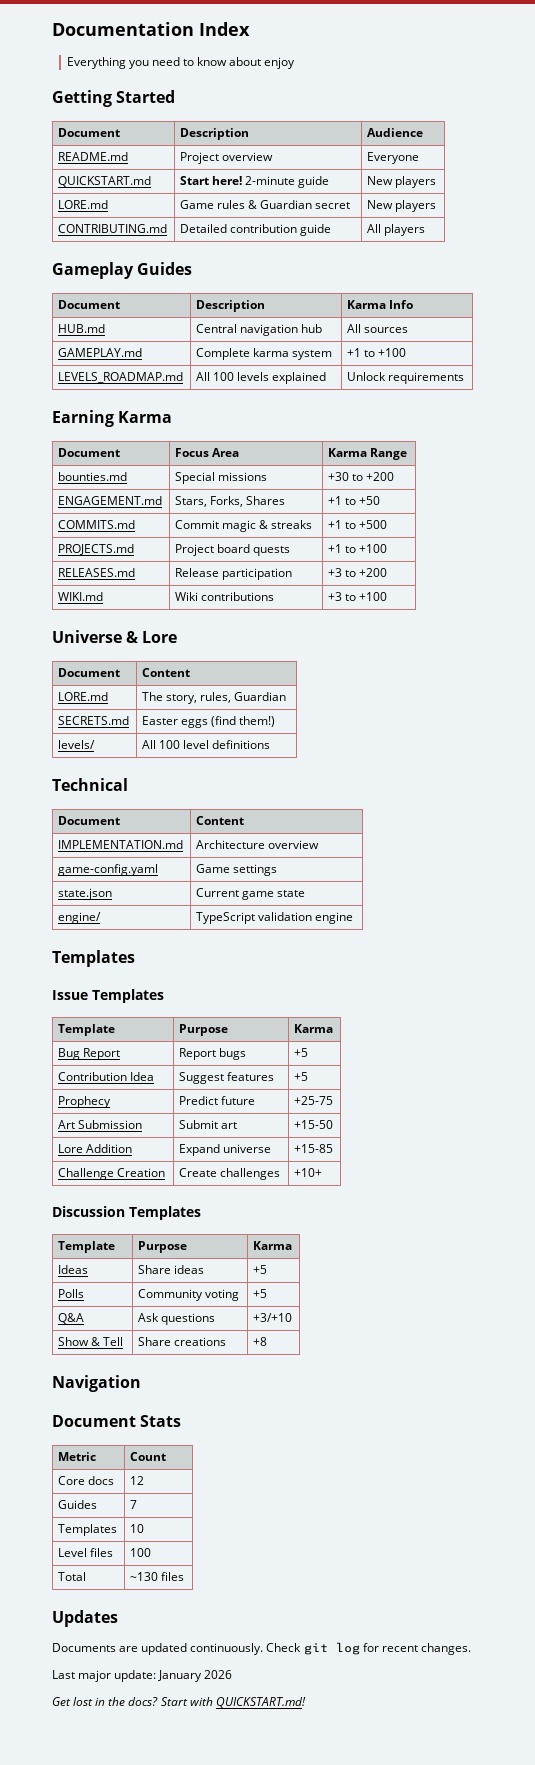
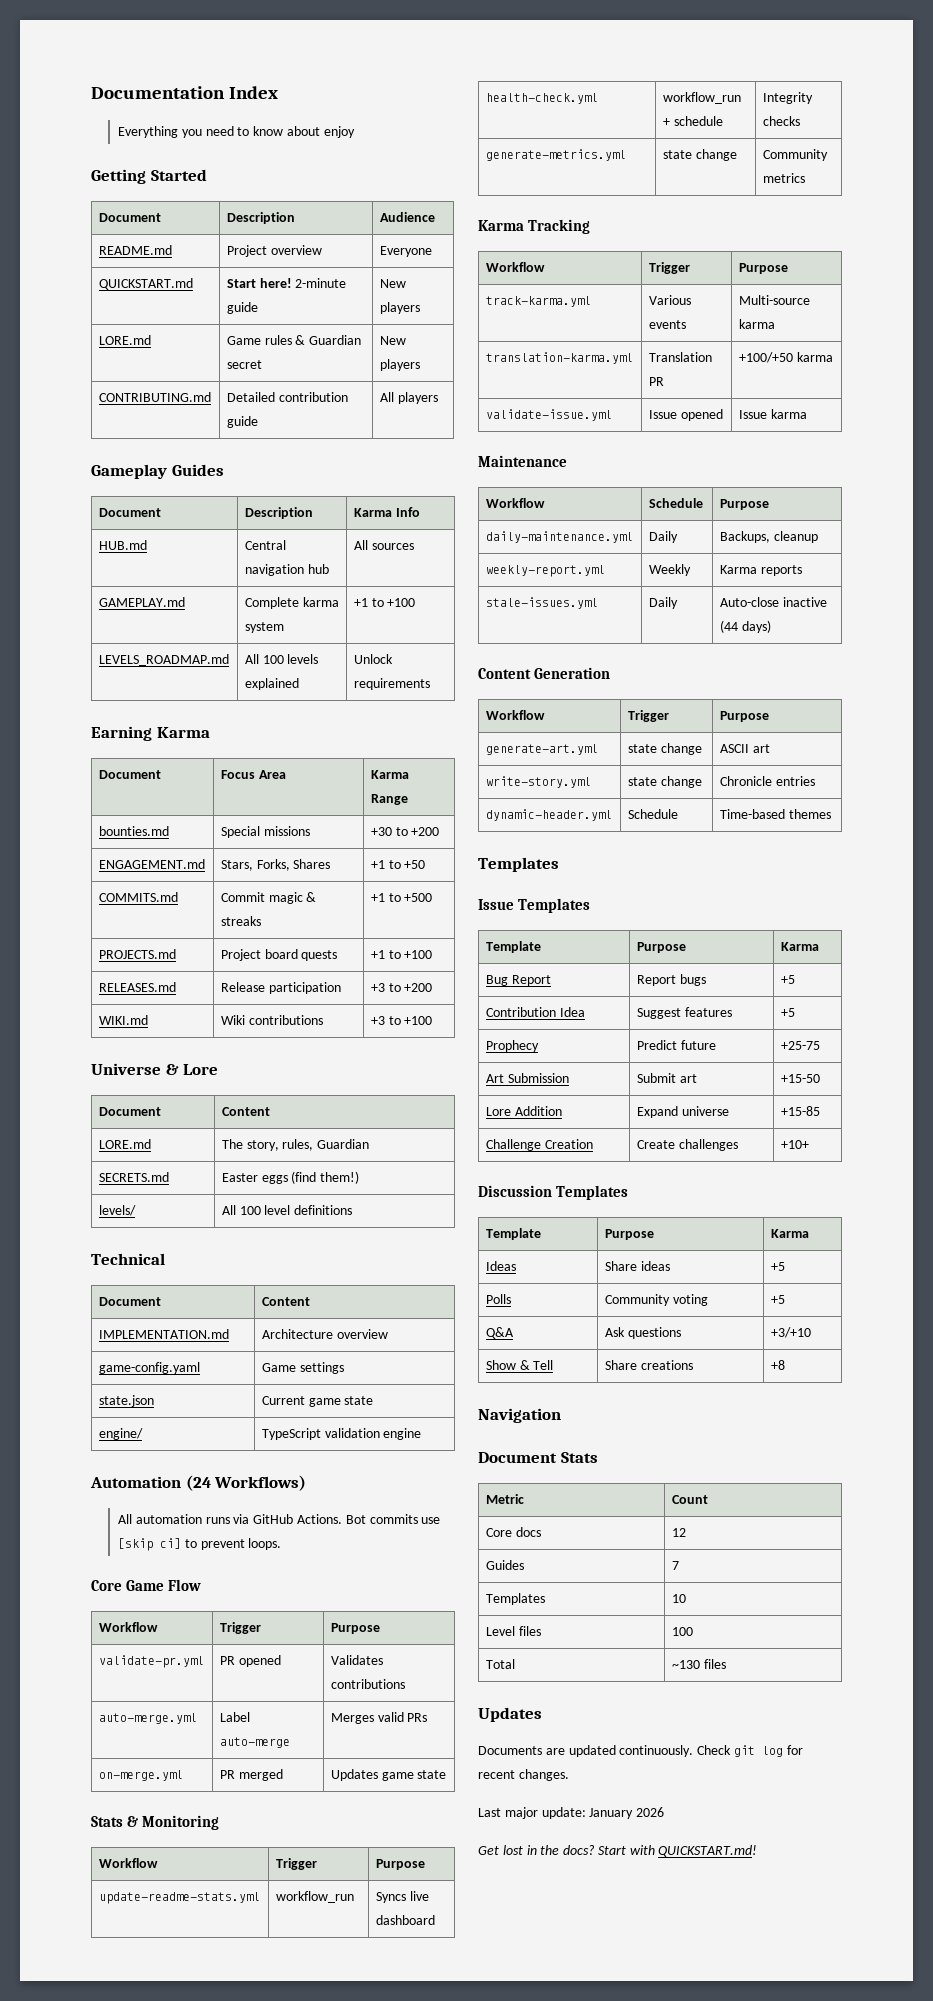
(354, 918) none -> [90,1475,307,1491] [118,1514,441,1524] [118,1538,282,1551] [91,1579,202,1591] [98,1622,158,1632] [219,1622,261,1634] [330,1623,380,1634] [98,1655,204,1668] [219,1655,281,1667] [330,1655,383,1665] [330,1679,405,1689] [98,1713,197,1724] [219,1712,250,1722] [219,1737,290,1748] [330,1712,428,1724] [98,1770,183,1781] [219,1769,283,1781] [330,1769,447,1781] [91,1815,220,1830] [98,1858,158,1868] [275,1858,317,1870] [375,1859,425,1870] [98,1892,260,1904] [275,1891,354,1903] [375,1891,429,1903] [375,1915,435,1925] [485,93,598,104] [662,92,741,104] [662,116,723,126] [762,92,813,104] [762,116,800,126] [485,149,626,161] [662,149,737,161] [762,149,828,161] [762,173,805,183] [478,219,591,234] [485,262,545,272] [648,262,690,274] [738,263,788,274] [485,296,591,307] [648,295,691,305] [648,320,686,329] [738,295,810,305] [738,319,775,329] [485,352,633,364] [648,352,712,362] [648,377,664,386] [738,352,833,363] [485,409,612,421] [648,409,723,421] [738,409,807,419] [478,455,567,467] [485,498,545,508] [648,498,703,508] [719,499,769,510] [485,531,633,543] [648,531,678,543] [719,531,818,543] [485,565,605,577] [648,564,691,576] [719,565,802,576] [485,597,598,609] [648,597,678,609] [719,597,827,607] [719,620,771,633] [478,667,611,679] [485,710,545,720] [627,710,669,722] [719,711,769,722] [485,744,598,755] [627,743,702,755] [719,744,770,753] [485,776,591,788] [627,776,702,788] [719,776,815,786] [485,809,612,821] [627,809,678,819] [719,809,831,819] // Automation (24 Workflows) // All automation runs via GitHub Actions. Bot commits use [skip ci] to prevent loops. // Core Game Flow // Workflow | Trigger | Purpose // validate-pr.yml | PR opened | Validates contributions // auto-merge.yml | Label auto-merge | Merges valid PRs // on-merge.yml | PR merged | Updates game state // Stats & Monitoring // Workflow | Trigger | Purpose // update-readme-stats.yml | workflow_run | Syncs live dashboard // health-check.yml | workflow_run + schedule | Integrity checks // generate-metrics.yml | state change | Community metrics // Karma Tracking // Workflow | Trigger | Purpose // track-karma.yml | Various events | Multi-source karma // translation-karma.yml | Translation PR | +100/+50 karma // validate-issue.yml | Issue opened | Issue karma // Maintenance // Workflow | Schedule | Purpose // daily-maintenance.yml | Daily | Backups, cleanup // weekly-report.yml | Weekly | Karma reports // stale-issues.yml | Daily | Auto-close inactive (44 days) // Content Generation // Workflow | Trigger | Purpose // generate-art.yml | state change | ASCII art // write-story.yml | state change | Chronicle entries // dynamic-header.yml | Schedule | Time-based themes

